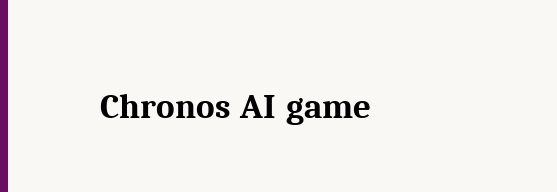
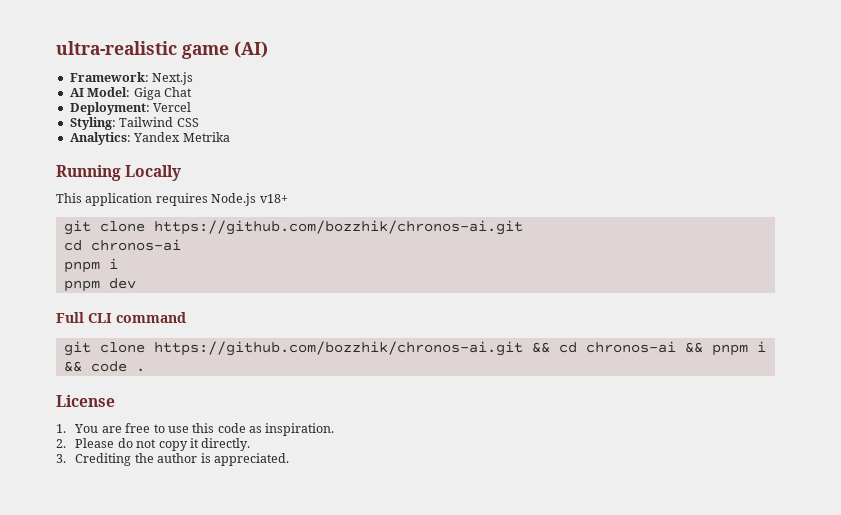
[100,93,371,125] Chronos AI game -> [56,41,268,59] [69,72,194,85] [69,87,192,100] [69,102,192,115] [69,117,199,130] [69,132,230,145] [56,165,182,181] [56,193,288,206] [63,220,523,235] [63,239,181,251] [63,258,118,273] [63,278,136,292] [56,312,186,323] [63,341,766,356] [63,361,145,372] [56,395,115,407] [56,423,335,436] [56,438,251,451] [56,453,289,466] ultra-realistic game (AI) // Framework: Next.js // AI Model: Giga Chat // Deployment: Vercel // Styling: Tailwind CSS // Analytics: Yandex Metrika // Running Locally // This application requires Node.js v18+ // git clone https://github.com/bozzhik/chronos-ai.git // cd chronos-ai // pnpm i // pnpm dev // Full CLI command // git clone https://github.com/bozzhik/chronos-ai.git && cd chronos-ai && pnpm i && code . // License // 1. You are free to use this code as inspiration. // 2. Please do not copy it directly. // 3. Crediting the author is appreciated.

